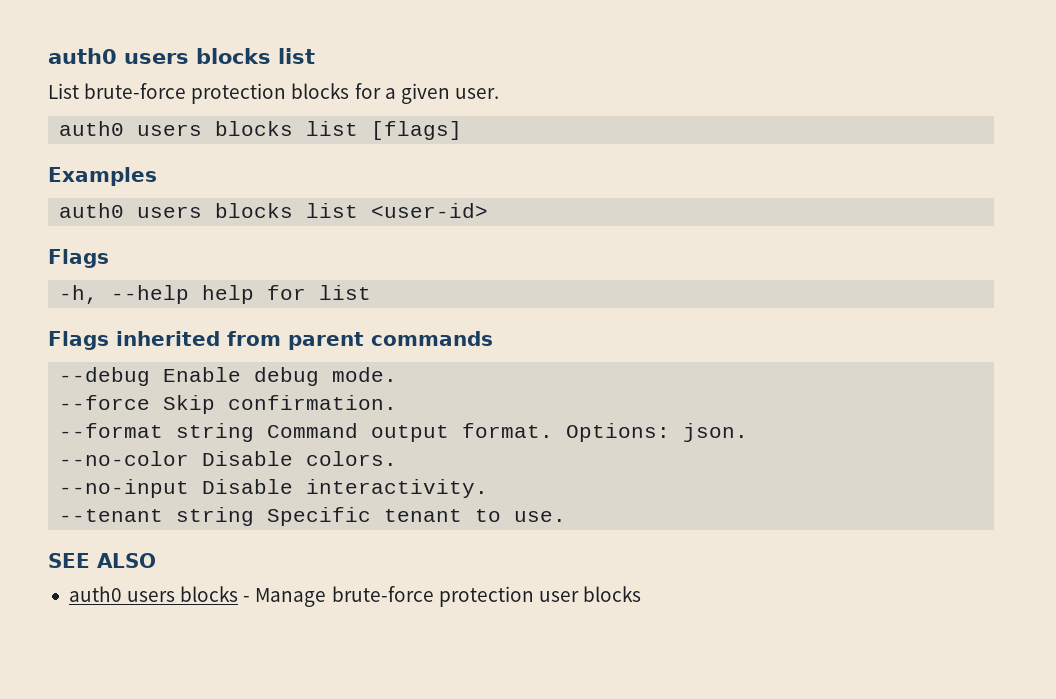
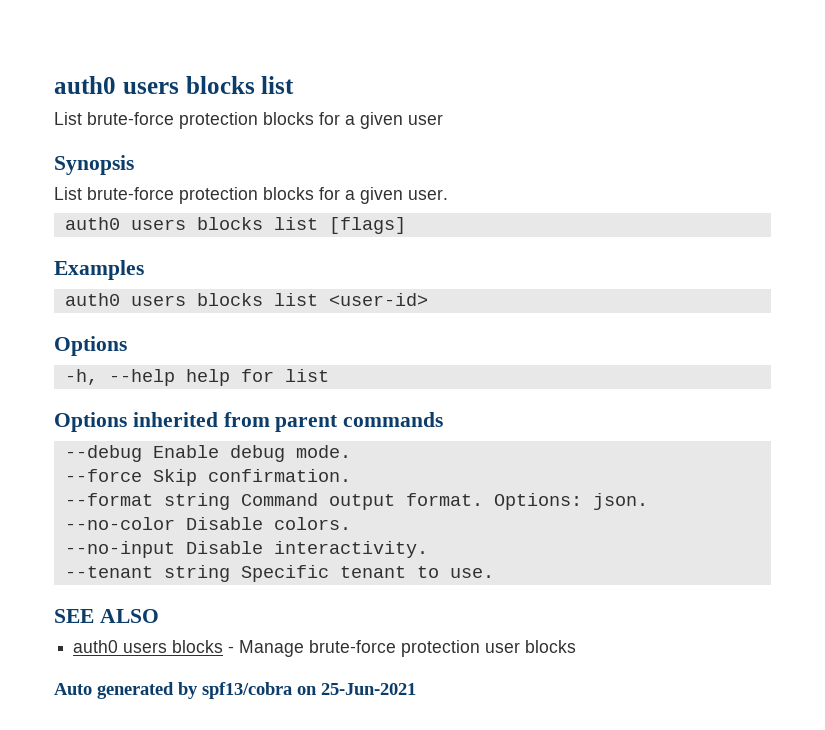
[48,48,315,64] auth0 users blocks list -> [54,76,295,94] [54,112,443,129] [54,155,134,175] auth0 users blocks list // List brute-force protection blocks for a given user // Synopsis
[48,249,109,268] Flags -> [54,336,127,356] Options
[48,331,109,350] Flags -> [54,412,127,432] Options
(641, 594) none -> [54,682,416,699] // Auto generated by spf13/cobra on 25-Jun-2021

